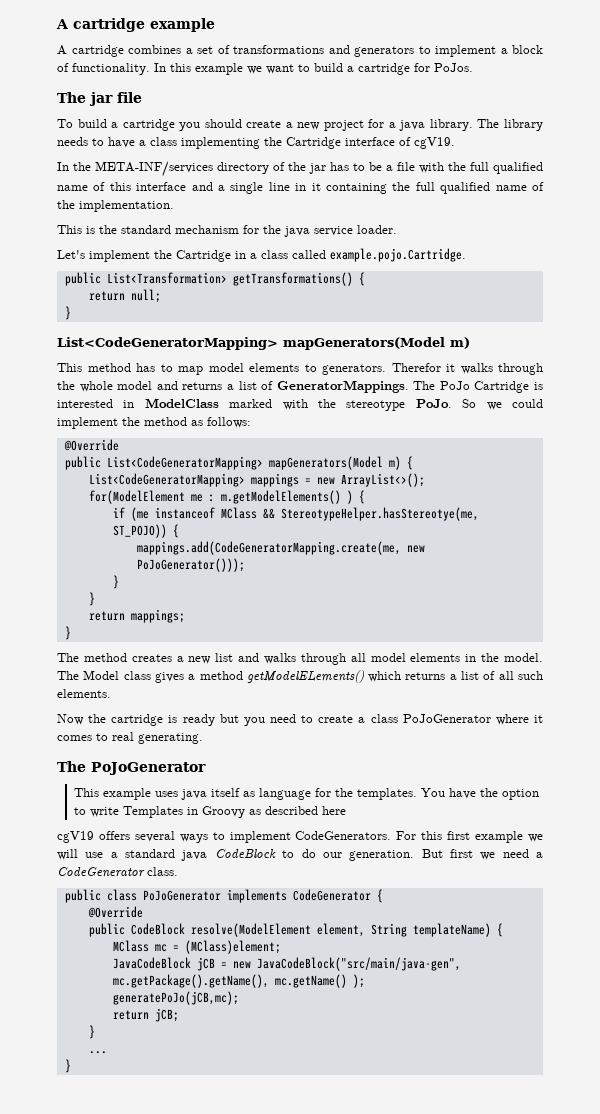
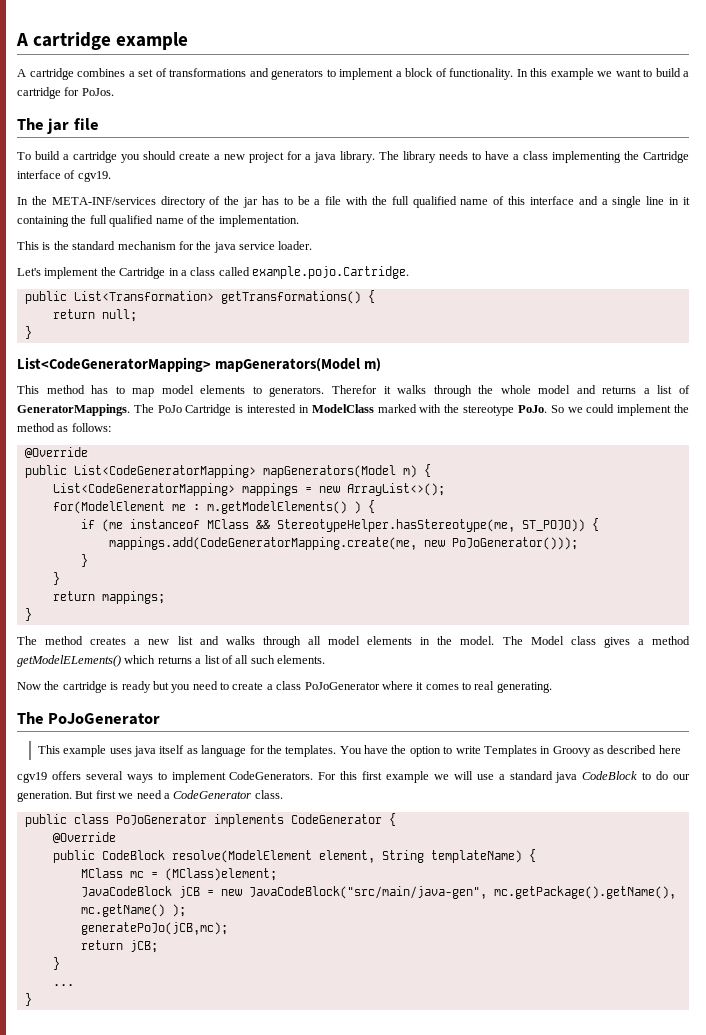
[414,137,455,149] cgV19. -> [77,171,111,182] cgv19.
[280,507,479,521] StereotypeHelper.hasStereotye(me, -> [276,519,515,532] StereotypeHelper.hasStereotype(me,
[57,831,94,843] cgV19 -> [17,772,47,783] cgv19

